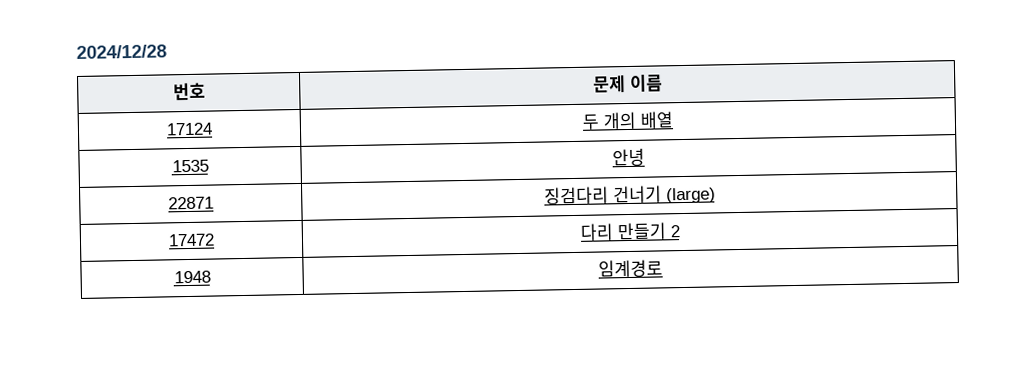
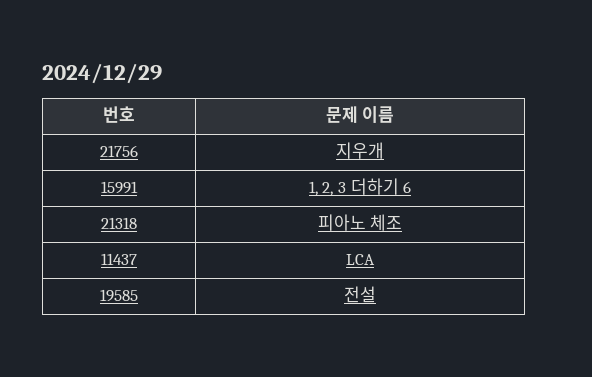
[76,44,167,59] 2024/12/28 -> [42,63,162,84] 2024/12/29
[166,122,213,136] [582,111,674,130] [171,159,209,173] [611,148,645,167] [168,196,214,210] [543,185,716,205] [168,233,215,247] [579,222,680,241] [173,270,211,284] [598,259,663,278] 17124 | 두 개의 배열 // 1535 | 안녕 // 22871 | 징검다리 건너기 (large) // 17472 | 다리 만들기 2 // 1948 | 임계경로 -> [100,145,138,157] [336,142,384,159] [101,181,138,194] [308,178,412,196] [101,217,137,229] [317,214,403,231] [101,253,137,265] [346,254,375,265] [100,289,138,302] [344,286,376,303] 21756 | 지우개 // 15991 | 1, 2, 3 더하기 6 // 21318 | 피아노 체조 // 11437 | LCA // 19585 | 전설

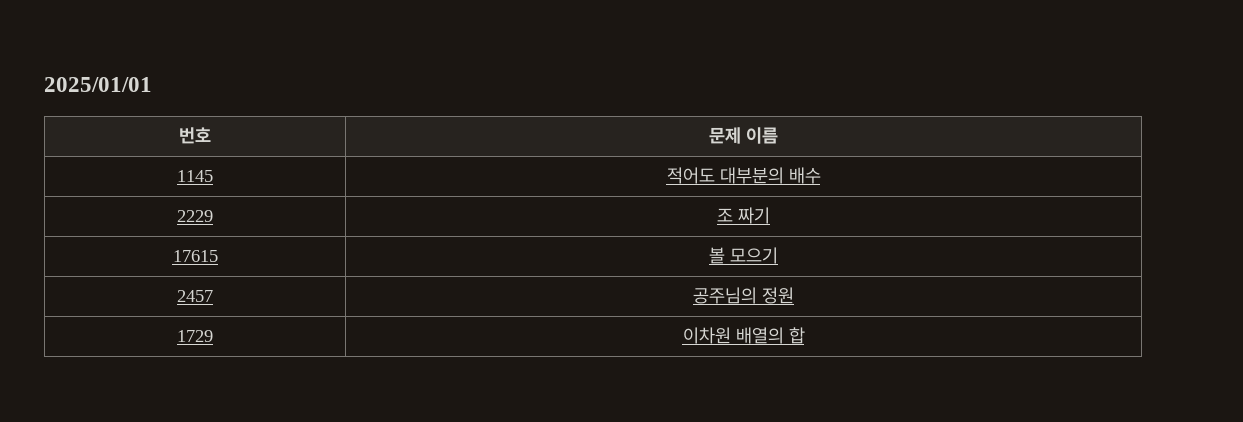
[42,63,162,84] 2024/12/29 -> [44,77,152,92] 2025/01/01
[100,145,138,157] [336,142,384,159] [101,181,138,194] [308,178,412,196] [101,217,137,229] [317,214,403,231] [101,253,137,265] [346,254,375,265] [100,289,138,302] [344,286,376,303] 21756 | 지우개 // 15991 | 1, 2, 3 더하기 6 // 21318 | 피아노 체조 // 11437 | LCA // 19585 | 전설 -> [177,170,213,182] [666,167,821,184] [177,210,213,222] [717,207,771,224] [172,250,218,262] [709,247,779,264] [177,290,213,302] [693,287,795,304] [177,330,213,342] [682,327,805,344] 1145 | 적어도 대부분의 배수 // 2229 | 조 짜기 // 17615 | 볼 모으기 // 2457 | 공주님의 정원 // 1729 | 이차원 배열의 합

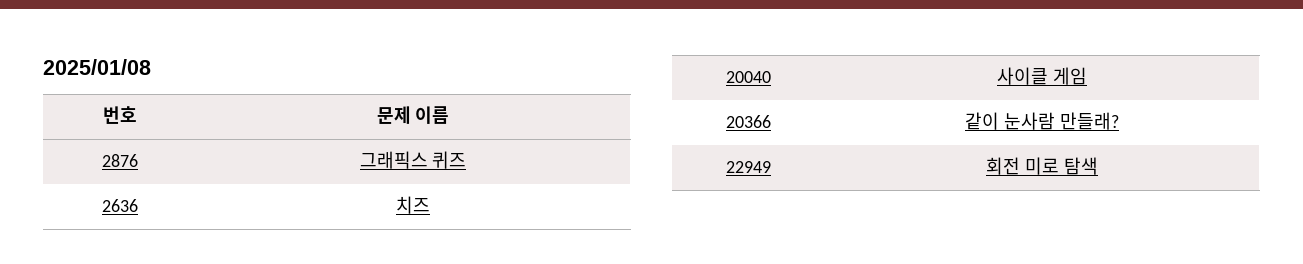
[44,77,152,92] 2025/01/01 -> [43,59,151,75] 2025/01/08
[177,170,213,182] [666,167,821,184] [177,210,213,222] [717,207,771,224] [172,250,218,262] [709,247,779,264] [177,290,213,302] [693,287,795,304] [177,330,213,342] [682,327,805,344] 1145 | 적어도 대부분의 배수 // 2229 | 조 짜기 // 17615 | 볼 모으기 // 2457 | 공주님의 정원 // 1729 | 이차원 배열의 합 -> [101,154,138,167] [359,151,467,169] [101,199,138,212] [396,196,431,214] [726,71,771,83] [997,67,1087,85] [726,115,771,128] [965,112,1119,130] [726,161,771,173] [986,157,1098,175] 2876 | 그래픽스 퀴즈 // 2636 | 치즈 // 20040 | 사이클 게임 // 20366 | 같이 눈사람 만들래? // 22949 | 회전 미로 탐색

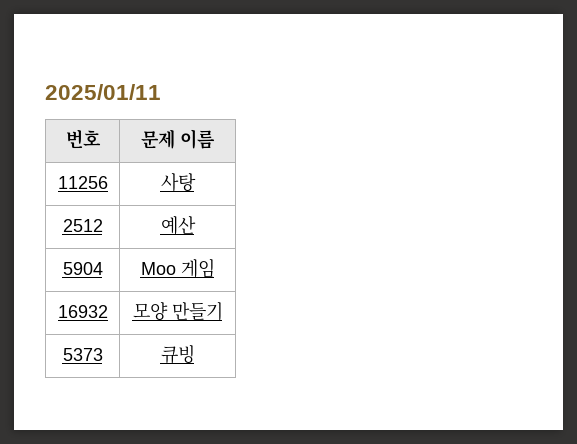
[43,59,151,75] 2025/01/08 -> [45,84,161,100] 2025/01/11
[101,154,138,167] [359,151,467,169] [101,199,138,212] [396,196,431,214] [726,71,771,83] [997,67,1087,85] [726,115,771,128] [965,112,1119,130] [726,161,771,173] [986,157,1098,175] 2876 | 그래픽스 퀴즈 // 2636 | 치즈 // 20040 | 사이클 게임 // 20366 | 같이 눈사람 만들래? // 22949 | 회전 미로 탐색 -> [57,176,108,189] [160,173,196,192] [62,219,103,232] [160,216,196,235] [62,262,103,275] [140,259,215,278] [57,305,108,318] [132,302,223,321] [62,348,103,361] [160,345,195,364] 11256 | 사탕 // 2512 | 예산 // 5904 | Moo 게임 // 16932 | 모양 만들기 // 5373 | 큐빙

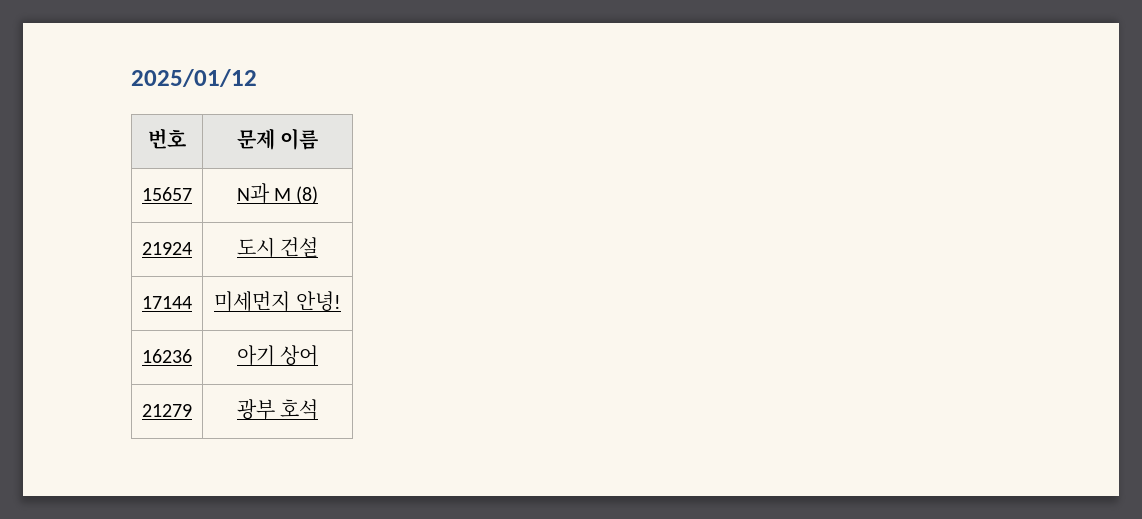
[45,84,161,100] 2025/01/11 -> [131,69,257,87] 2025/01/12
[57,176,108,189] [160,173,196,192] [62,219,103,232] [160,216,196,235] [62,262,103,275] [140,259,215,278] [57,305,108,318] [132,302,223,321] [62,348,103,361] [160,345,195,364] 11256 | 사탕 // 2512 | 예산 // 5904 | Moo 게임 // 16932 | 모양 만들기 // 5373 | 큐빙 -> [142,187,192,201] [236,183,319,204] [142,242,192,255] [236,237,319,257] [142,296,192,309] [214,291,341,312] [142,349,192,363] [236,345,319,366] [142,404,192,417] [236,399,319,420] 15657 | N과 M (8) // 21924 | 도시 건설 // 17144 | 미세먼지 안녕! // 16236 | 아기 상어 // 21279 | 광부 호석

